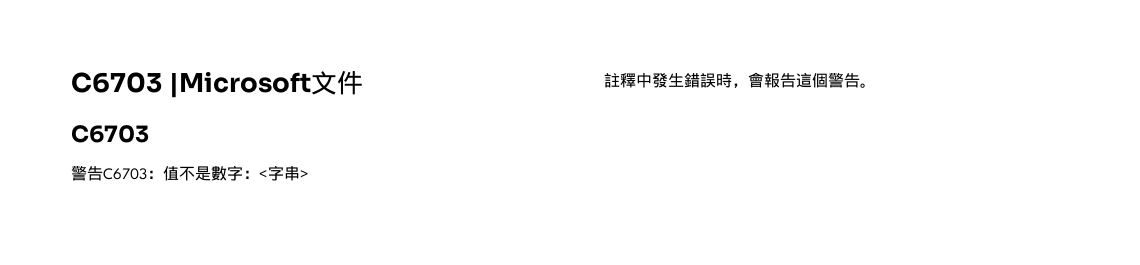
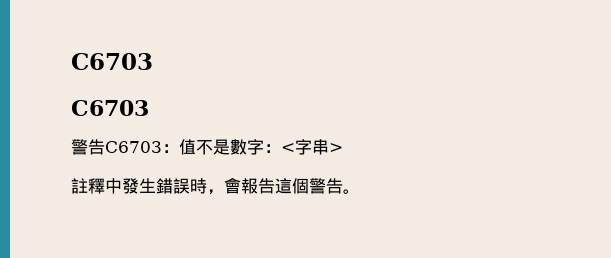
[71,70,364,98] C6703 |Microsoft文件 -> [71,53,153,70] C6703

